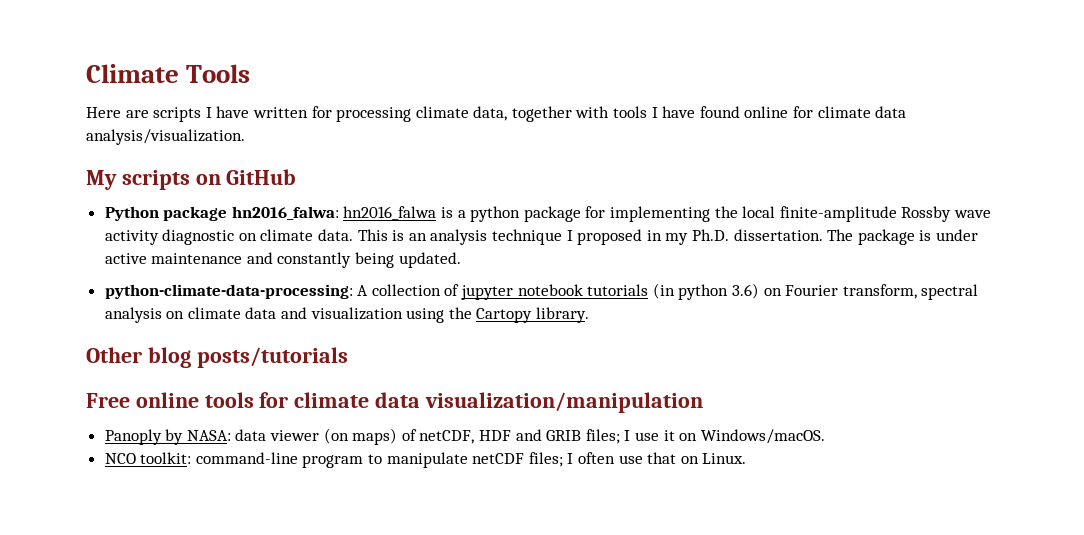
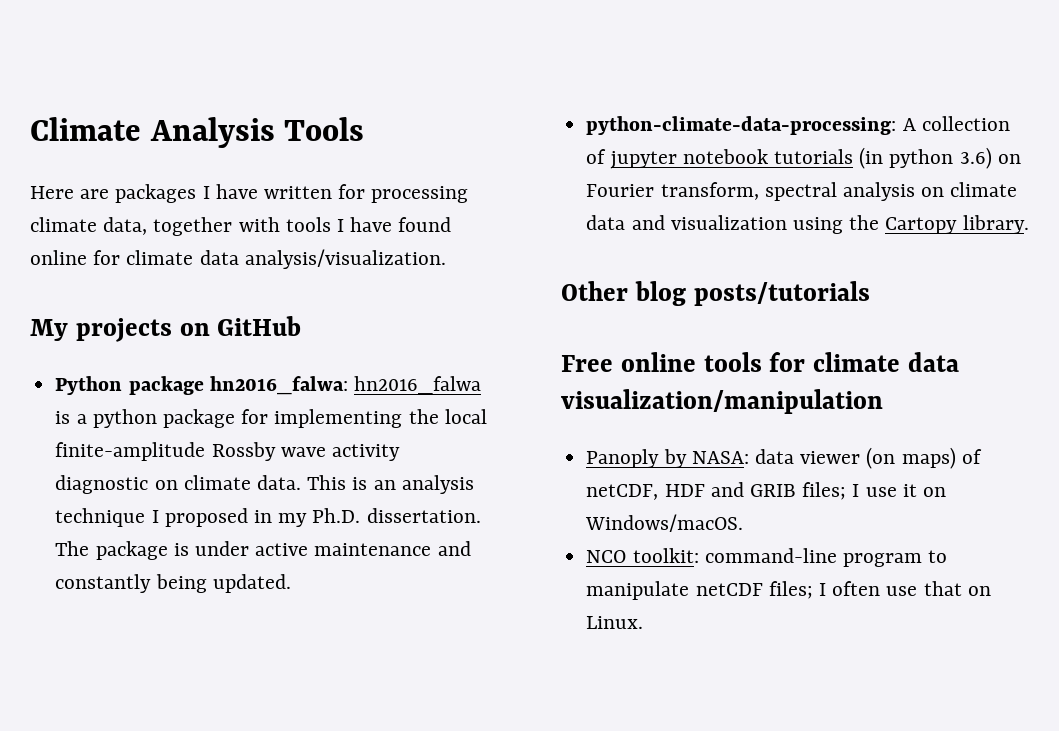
(179, 73) none -> [149,117,275,148] Analysis
[153,107,202,122] scripts -> [115,184,197,203] packages
[121,170,190,190] scripts -> [75,318,172,342] projects

